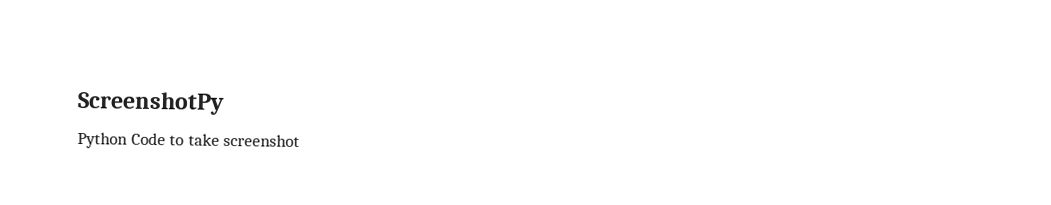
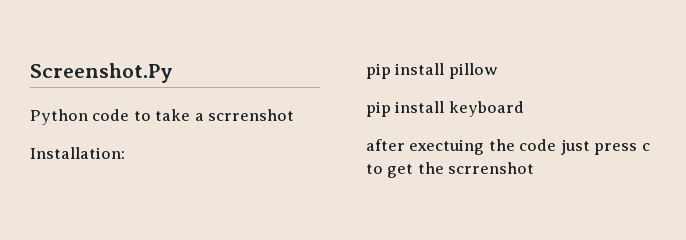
[77,90,225,115] ScreenshotPy -> [30,63,173,83] Screenshot.Py
[130,132,166,146] Code -> [92,109,130,121] code
[223,133,301,147] screenshot -> [194,109,295,121] [30,147,125,159] [366,63,498,79] [366,101,524,117] [366,139,650,155] [366,162,535,178] a scrrenshot // Installation: // pip install pillow // pip install keyboard // after exectuing the code just press c to get the scrrenshot

